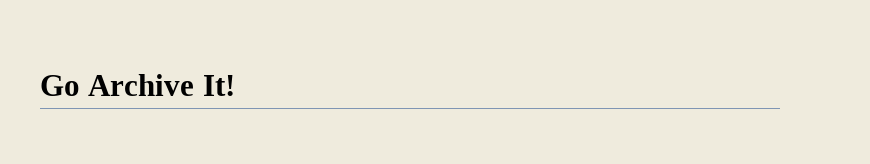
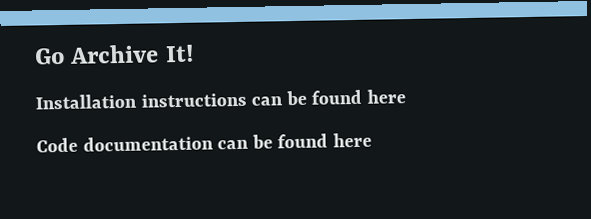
(235, 85) none -> [35,89,406,110] [36,132,372,153] // Installation instructions can be found here // Code documentation can be found here

